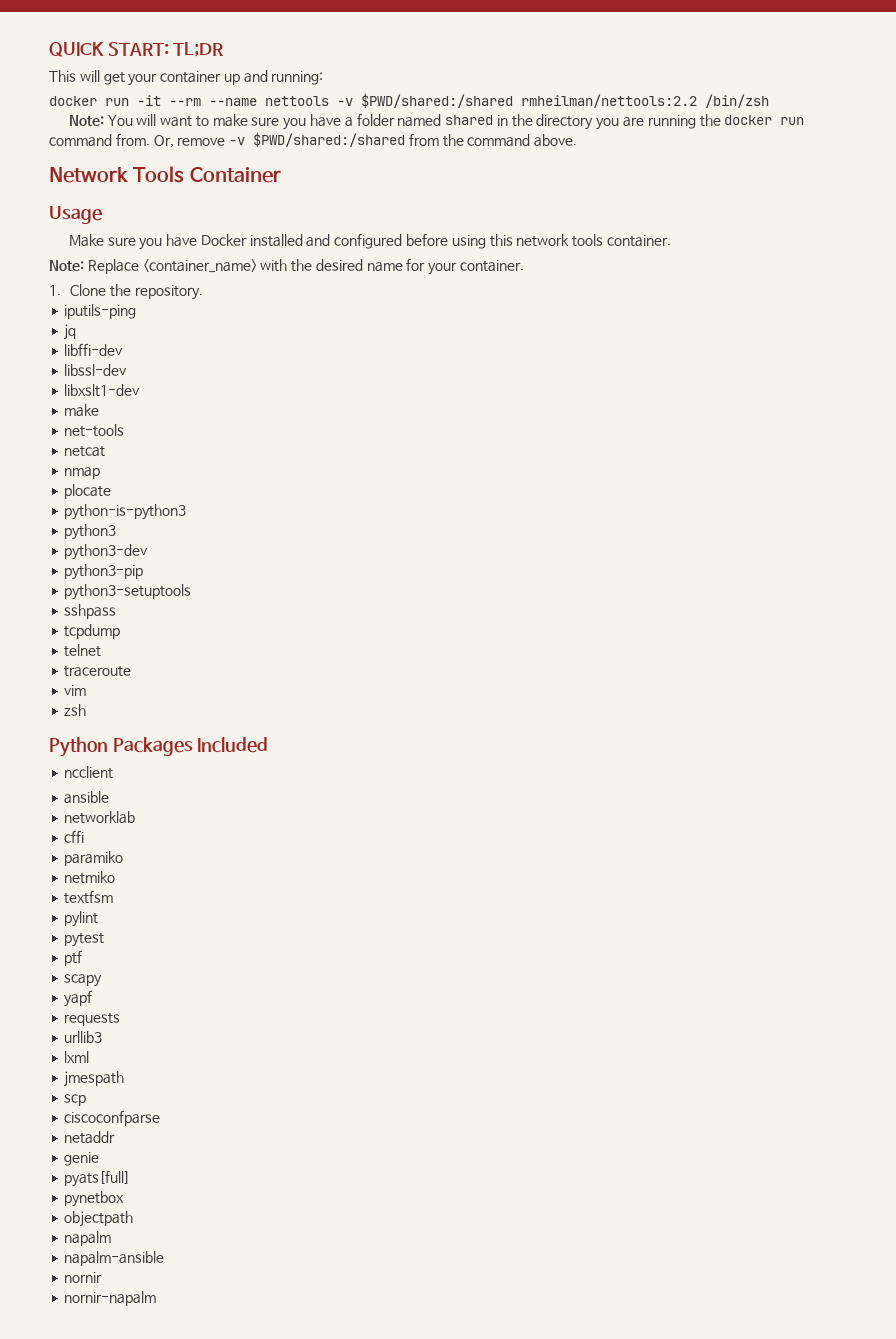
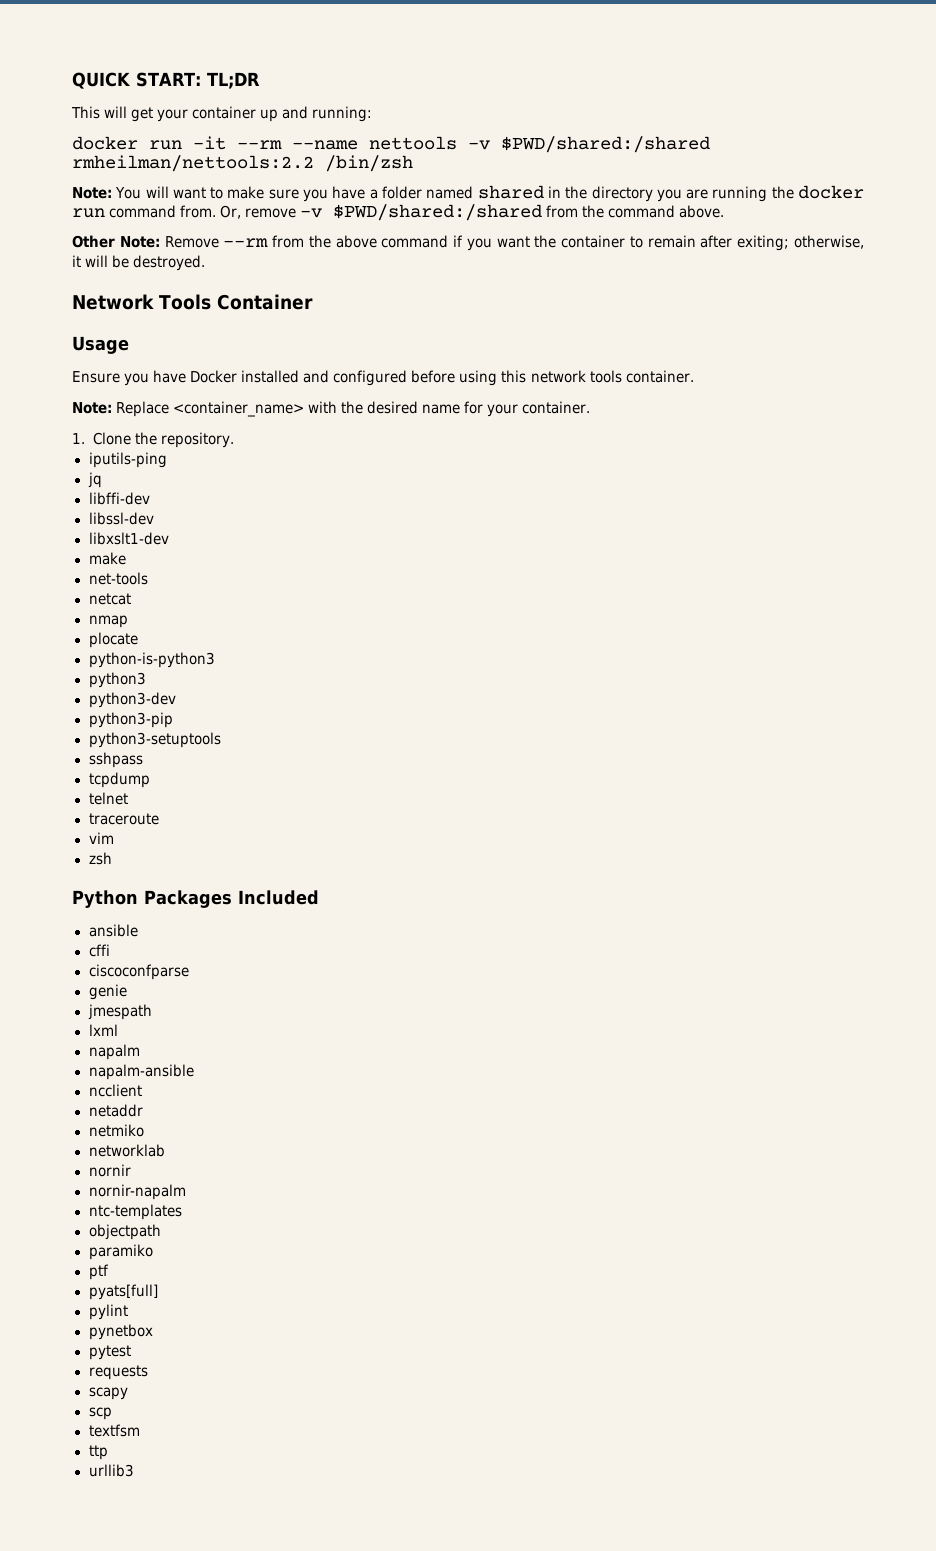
(578, 140) none -> [72,235,864,251] [72,255,206,271] // Other Note: Remove --rm from the above command if you want the container to remain after exiting; otherwise, it will be destroyed.
[68,234,136,247] Make sure -> [72,371,120,383] Ensure
[64,766,114,779] // ncclient -> (319, 897) none
[64,811,136,824] // networklab -> (138, 930) none
[64,851,124,866] [64,871,116,884] [64,890,114,904] [64,911,99,927] [64,933,105,947] [64,950,83,966] [64,974,103,987] [64,990,93,1007] [64,1013,121,1026] [64,1031,103,1043] [64,1051,90,1063] [64,1071,125,1087] [64,1094,87,1106] [64,1110,161,1126] [64,1131,116,1144] [64,1152,100,1166] [64,1170,131,1187] [64,1191,125,1207] [64,1211,134,1227] [64,1231,112,1246] [64,1251,165,1266] [64,1272,103,1283] [64,1291,157,1306] paramiko // netmiko // textfsm // pylint // pytest // ptf // scapy // yapf // requests // urllib3 // lxml // jmespath // scp // ciscoconfparse // netaddr // genie // pyats[full] // pynetbox // objectpath // napalm // napalm-ansible // nornir // nornir-napalm -> [88,964,189,980] [88,984,127,1000] [87,1004,152,1020] [88,1024,118,1036] [88,1044,140,1060] [88,1064,194,1080] [88,1084,142,1097] [88,1104,143,1117] [88,1124,144,1137] [88,1144,165,1157] [88,1164,131,1177] [88,1184,187,1200] [88,1204,182,1220] [88,1224,161,1240] [88,1244,153,1260] [88,1264,109,1280] [88,1284,158,1300] [88,1304,128,1320] [88,1324,153,1340] [88,1345,131,1360] [88,1365,148,1380] [88,1387,128,1400] [88,1407,112,1420] [88,1424,140,1437] [88,1445,108,1460] [88,1464,134,1477] ciscoconfparse // genie // jmespath // lxml // napalm // napalm-ansible // ncclient // netaddr // netmiko // networklab // nornir // nornir-napalm // ntc-templates // objectpath // paramiko // ptf // pyats[full] // pylint // pynetbox // pytest // requests // scapy // scp // textfsm // ttp // urllib3

